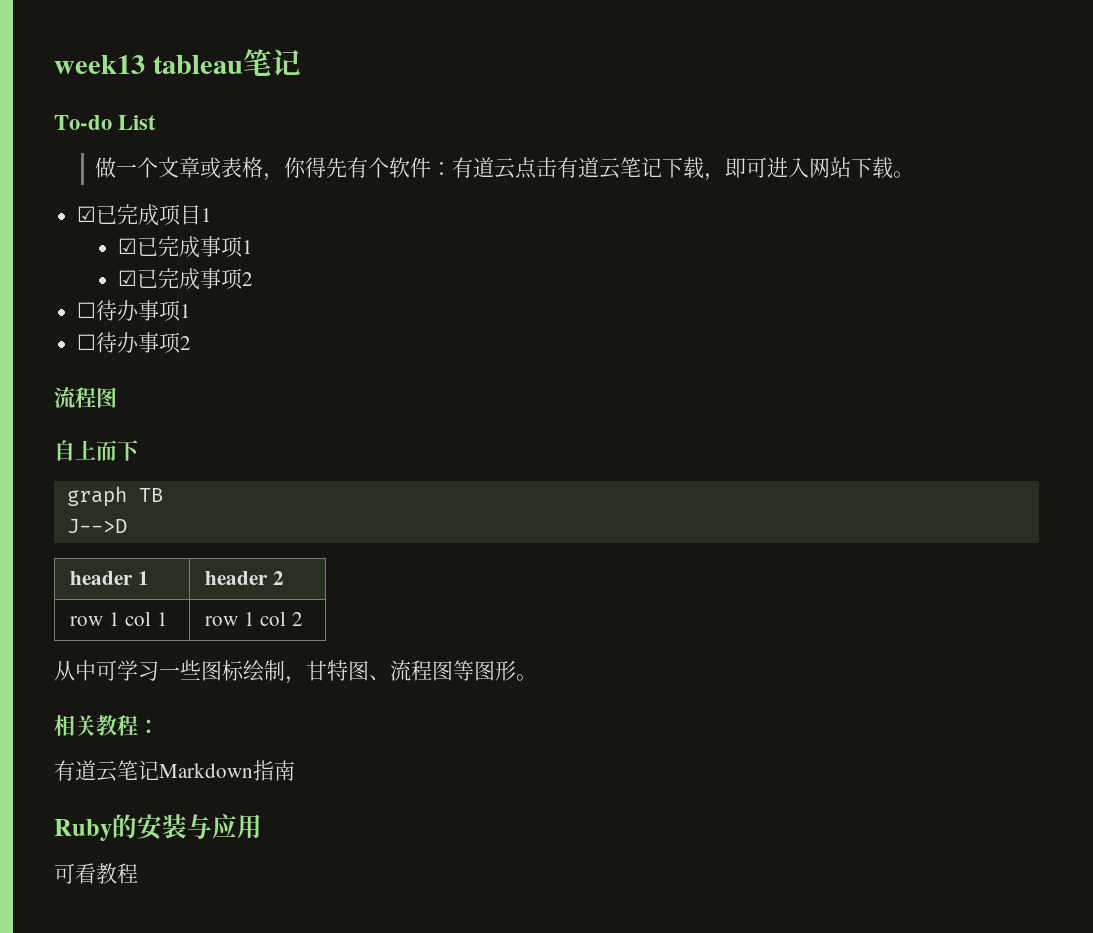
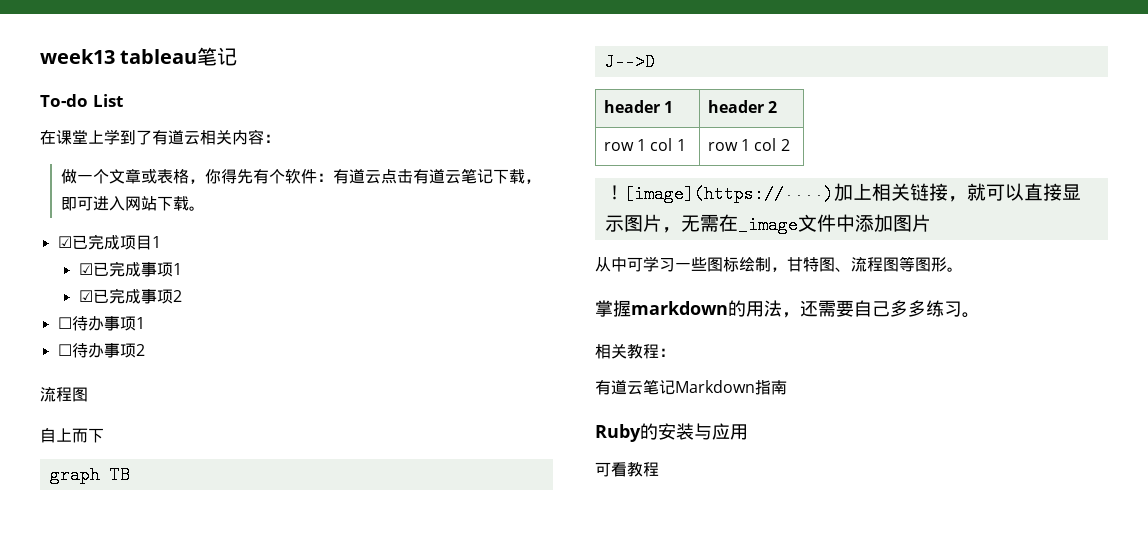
(157, 122) none -> [40,129,280,145] // 在课堂上学到了有道云相关内容：
(303, 619) none -> [604,183,1081,203] [604,214,931,234] // ！[image](https://····)加上相关链接，就可以直接显示图片，无需在_image文件中添加图片
(537, 677) none -> [595,300,980,318] // 掌握markdown的用法，还需要自己多多练习。

